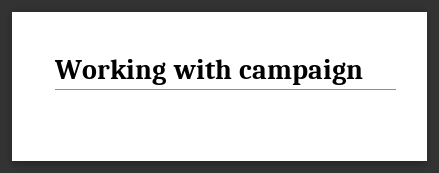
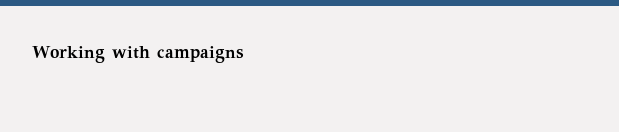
[239,59,364,85] campaign -> [156,46,244,63] campaigns

